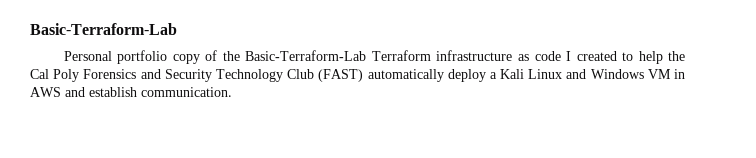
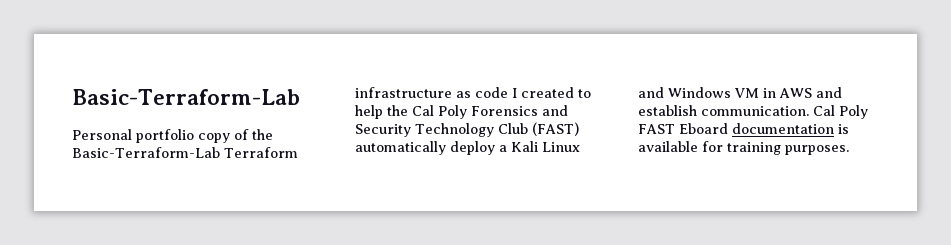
(232, 92) none -> [813,105,868,119] [638,123,849,134] [638,141,849,155] Cal Poly FAST Eboard documentation is available for training purposes.

